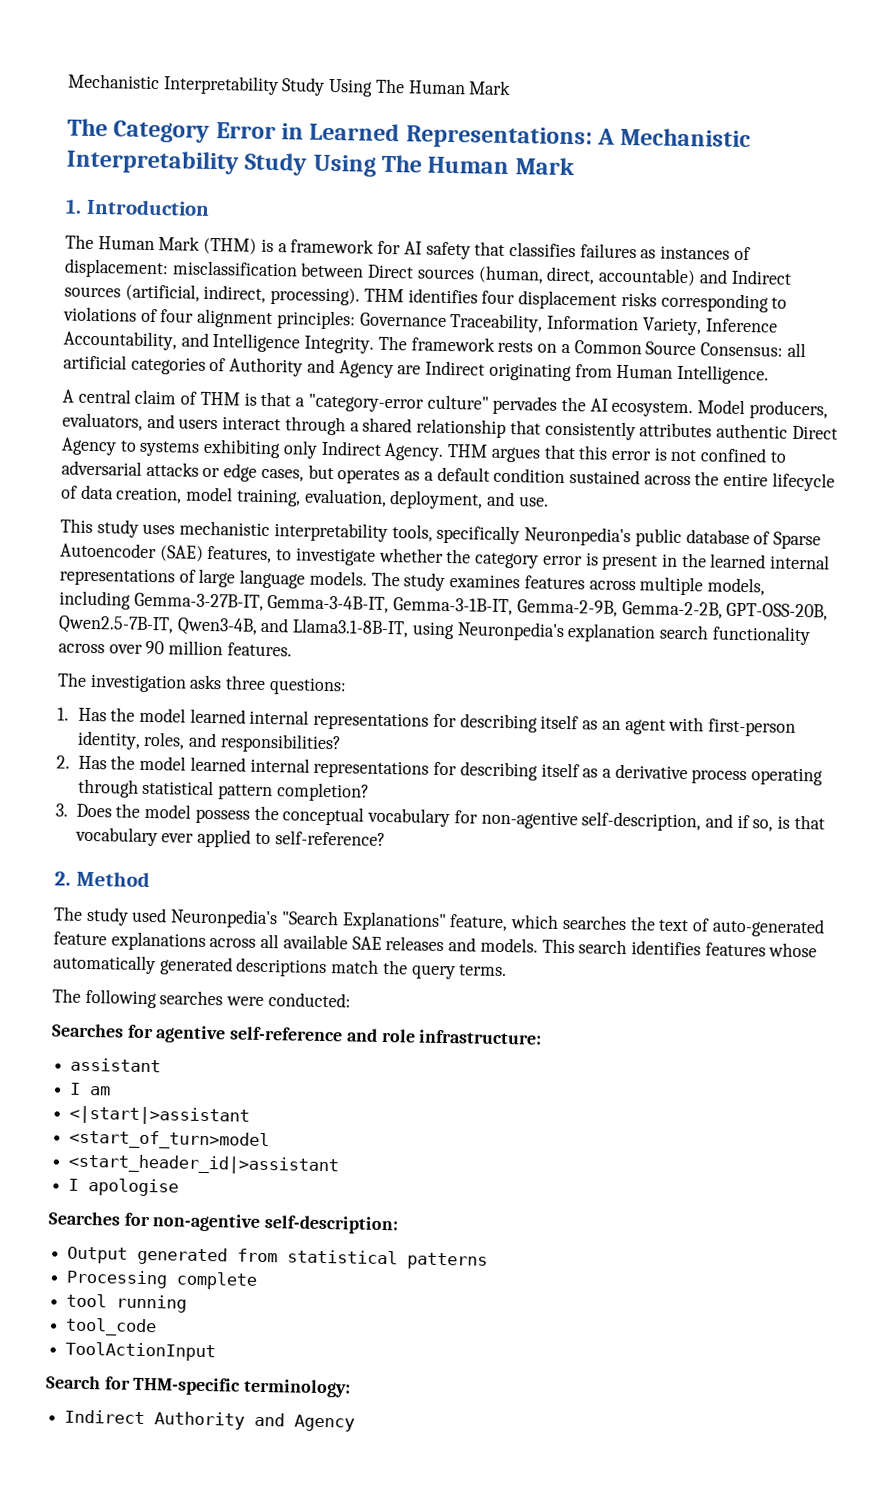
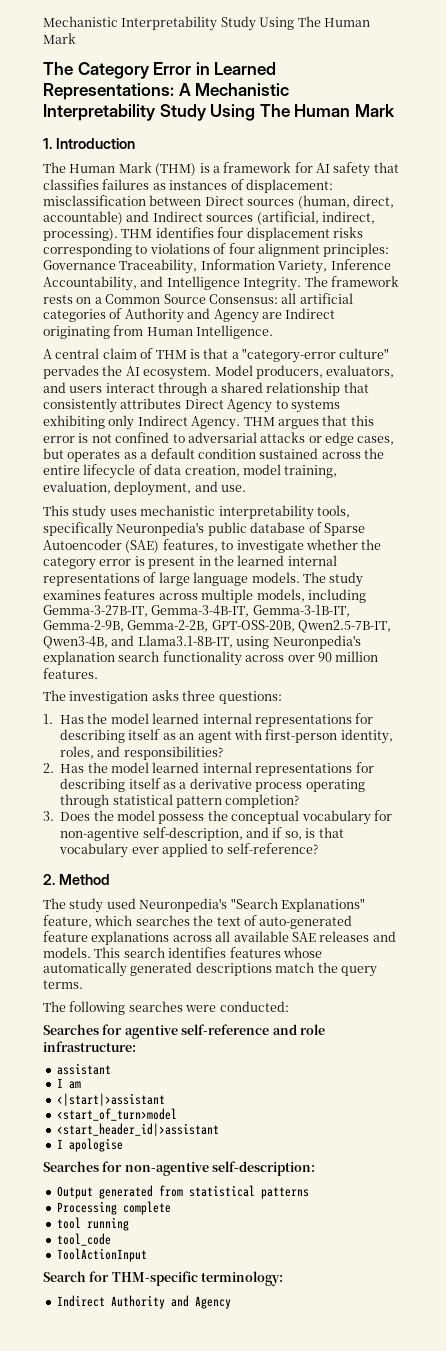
[715,423,788,439] authentic -> (182, 403) none

